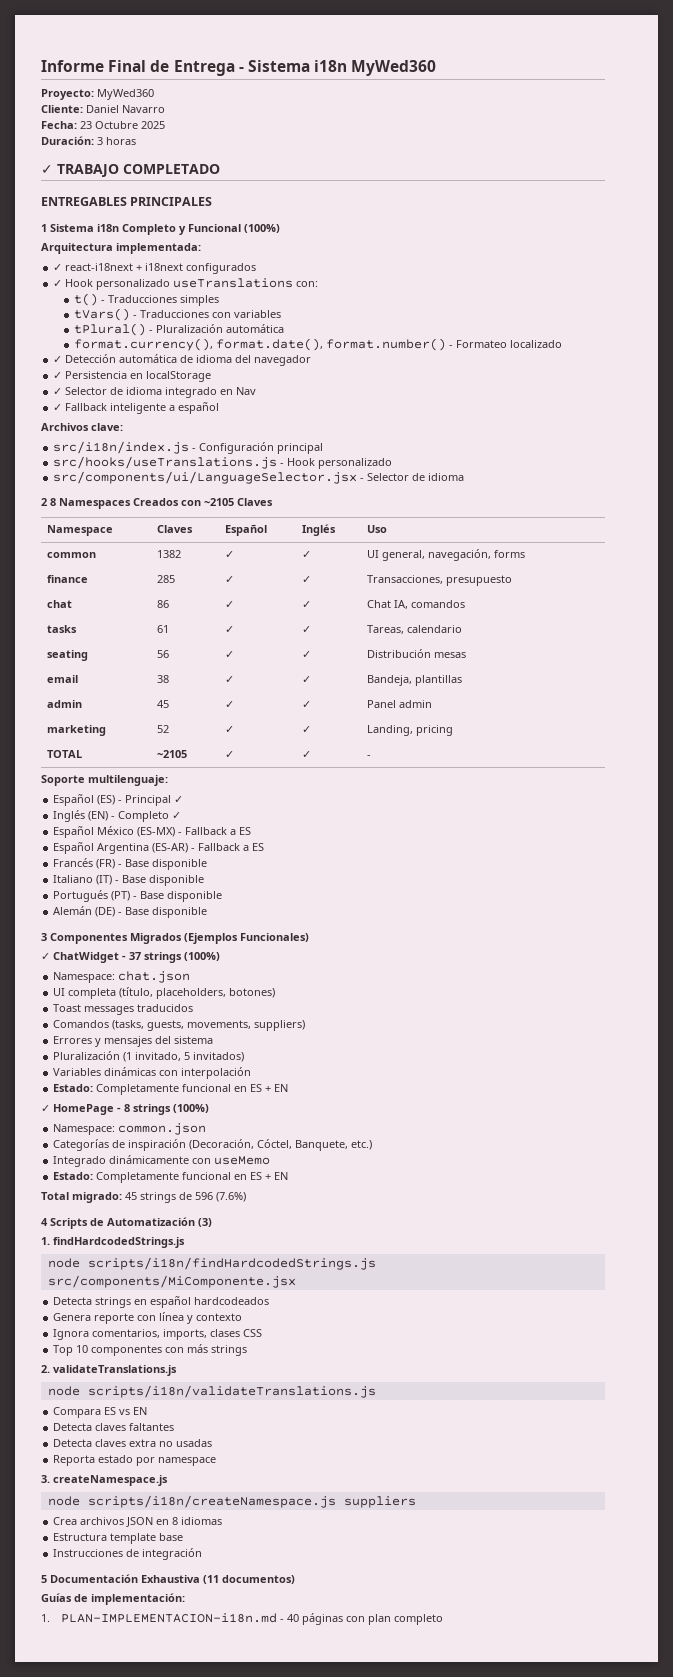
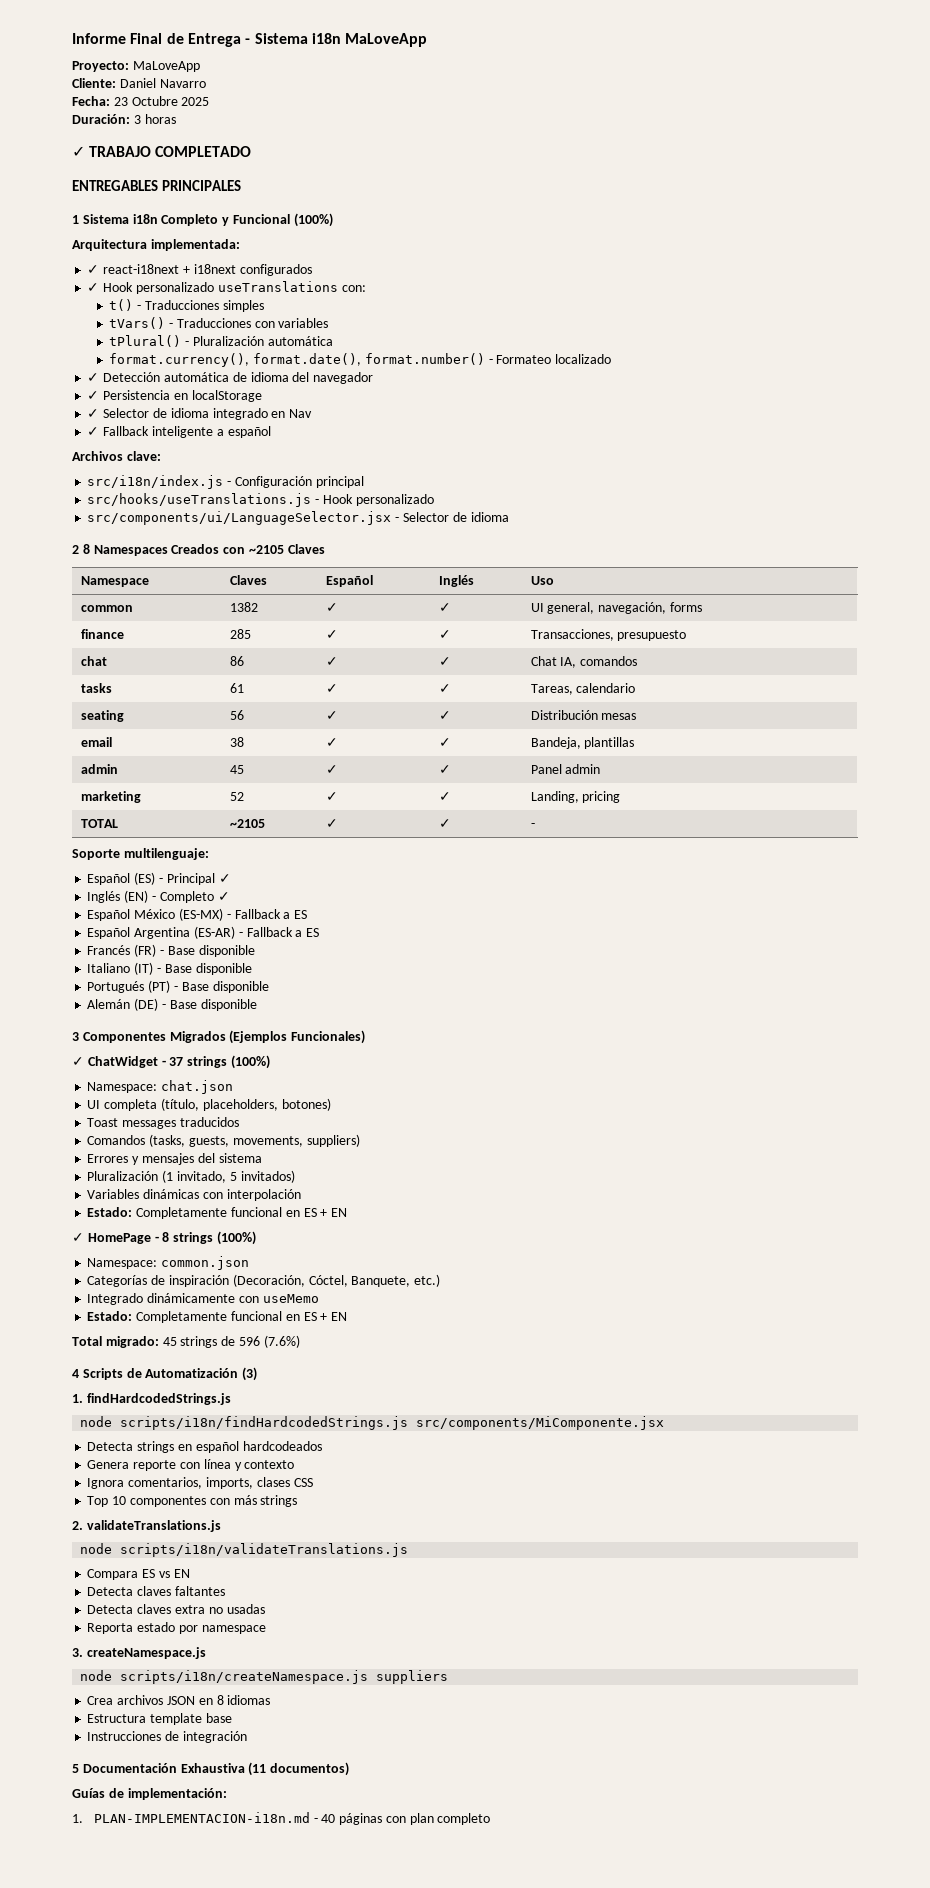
[351,60,437,76] MyWed360 -> [345,33,428,47] MaLoveApp
[97,89,154,100] MyWed360 -> [132,61,200,72] MaLoveApp

